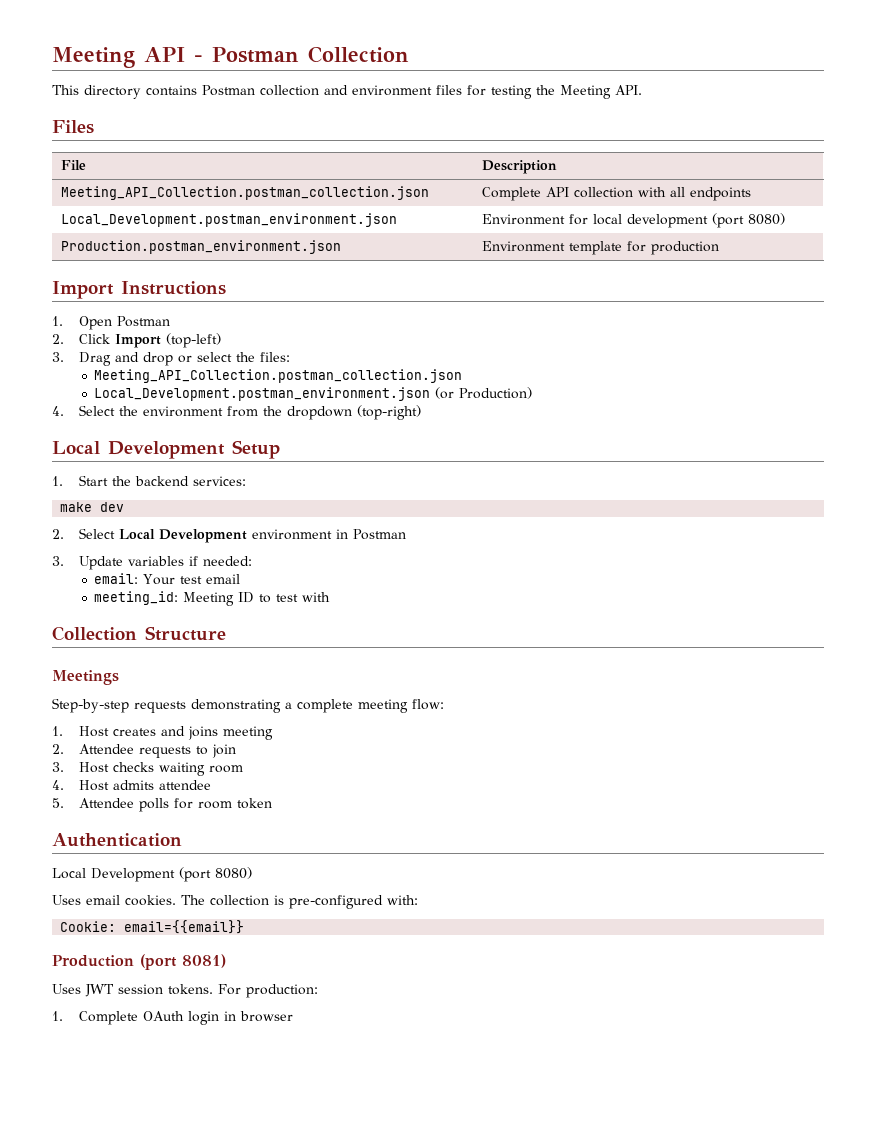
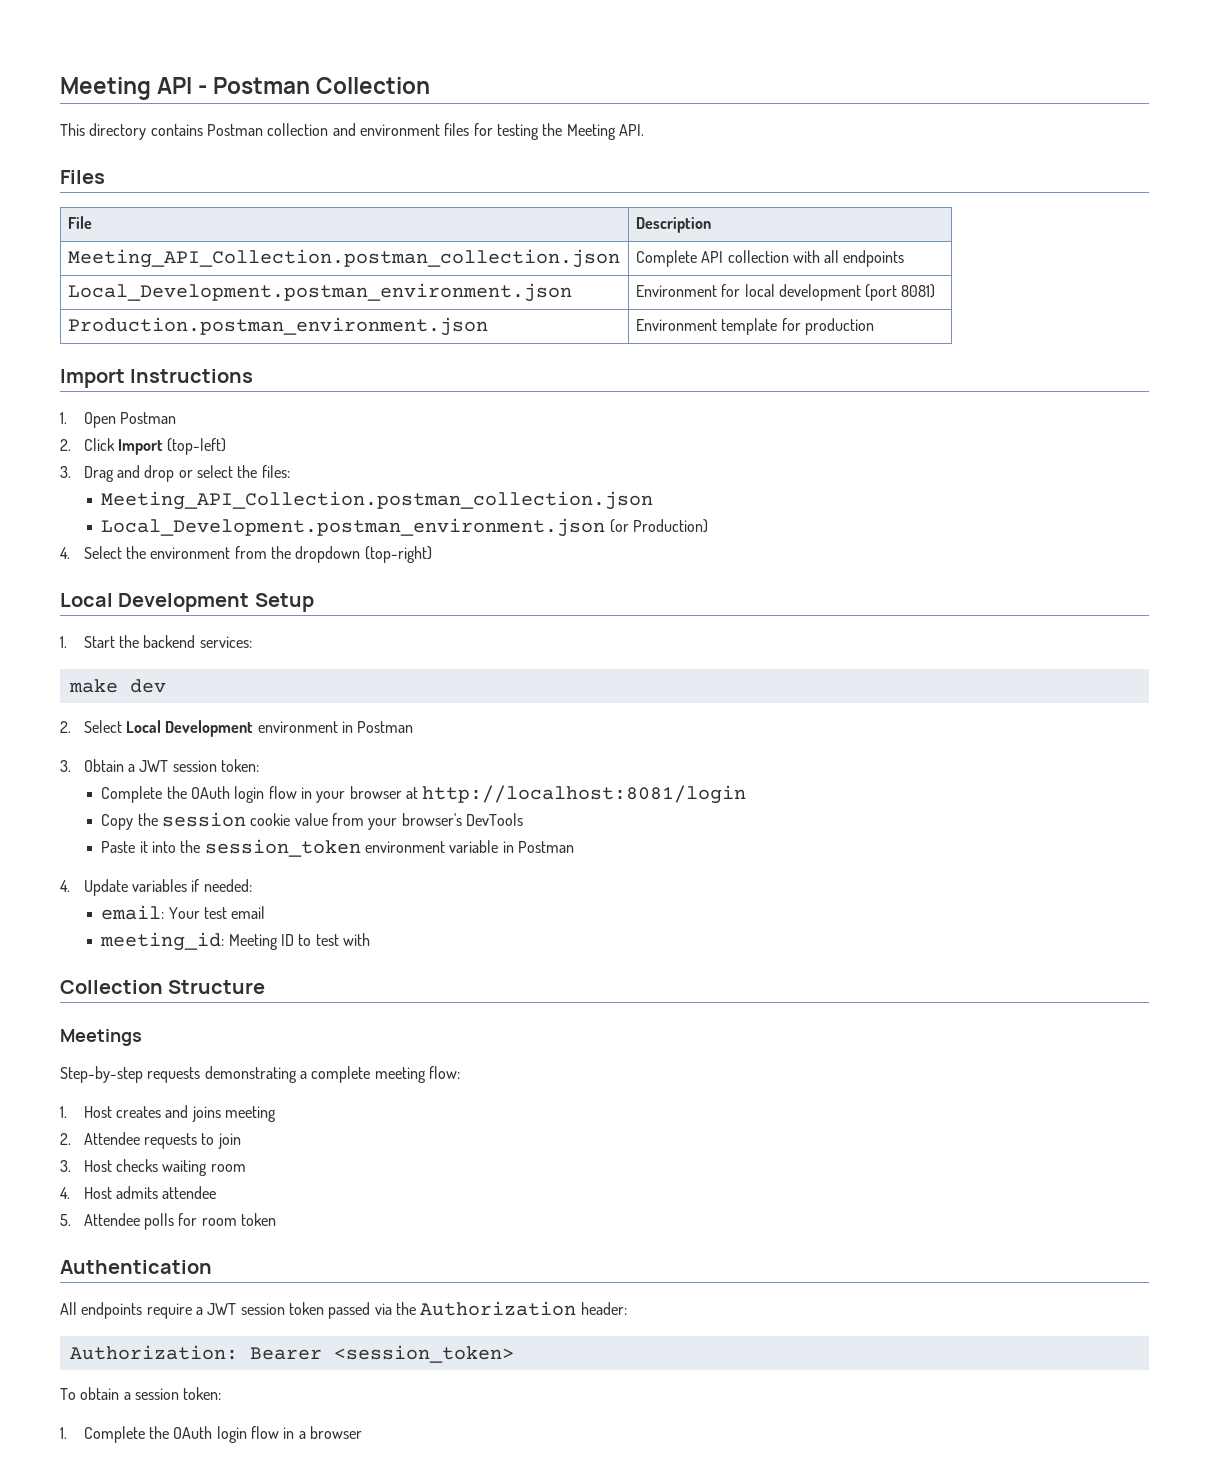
[748,213,786,225] 8080) -> [901,284,936,298] 8081)
(64, 561) none -> [83,759,260,772] [101,785,747,804] [101,812,523,830] [101,839,574,857] [60,880,70,892] Obtain a JWT session token: // Complete the OAuth login flow in your browser at http://localhost:8081/login // Copy the session cookie value from your browser's DevTools // Paste it into the session_token environment variable in Postman // 4.
[52,867,252,882] [52,895,418,909] [60,920,245,934] [52,954,226,970] [52,984,318,998] Local Development (port 8080) // Uses email cookies. The collection is pre-configured with: // Cookie: email={{email}} // Production (port 8081) // Uses JWT session tokens. For production: -> [60,1301,627,1319] [69,1345,514,1363] [60,1387,222,1400] All endpoints require a JWT session token passed via the Authorization header: // Authorization: Bearer <session_token> // To obtain a session token:
[142,1011,236,1025] OAuth login in -> [149,1426,306,1443] the OAuth login flow in a

